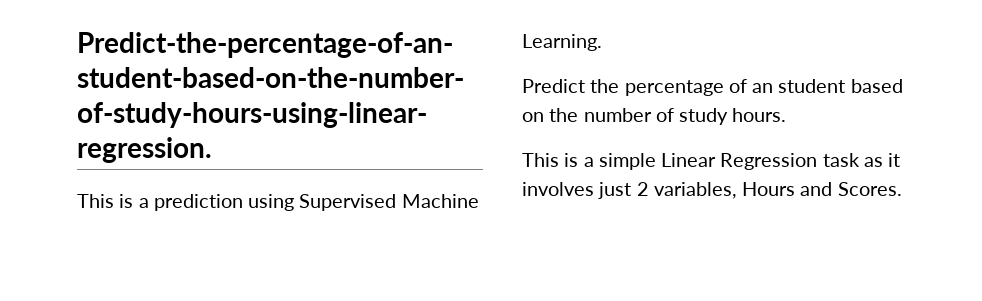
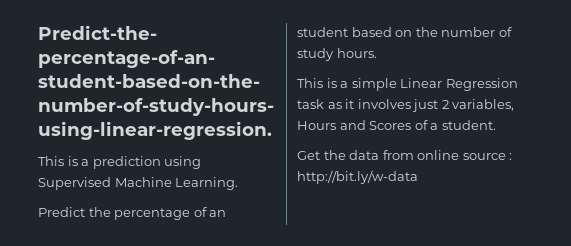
[837,182,902,196] Scores. -> [369,120,496,130] [297,150,513,160] [297,170,418,184] Scores of a student. // Get the data from online source : http://bit.ly/w-data

